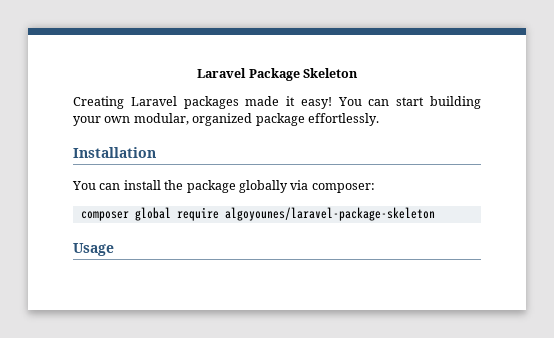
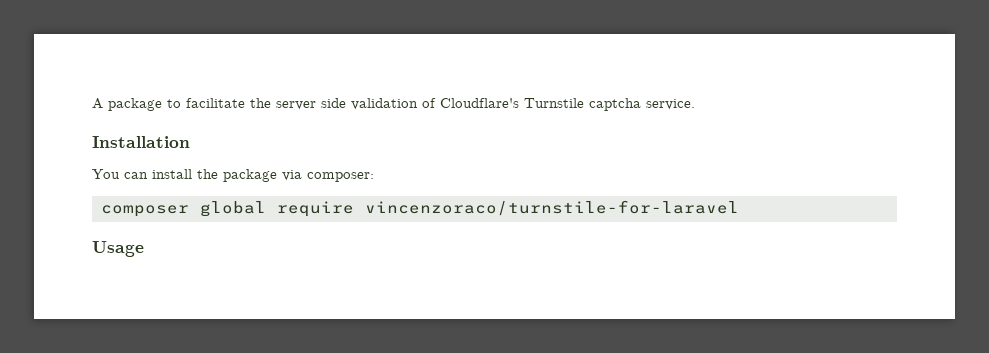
[197,68,358,81] [73,96,481,109] [73,113,379,126] Laravel Package Skeleton // Creating Laravel packages made it easy! You can start building your own modular, organized package effortlessly. -> [92,98,695,111] A package to facilitate the server side validation of Cloudflare's Turnstile captcha service.
[238,180,288,193] globally -> (277, 175) none
[224,207,435,221] algoyounes/laravel-package-skeleton -> [365,200,739,216] vincenzoraco/turnstile-for-laravel

